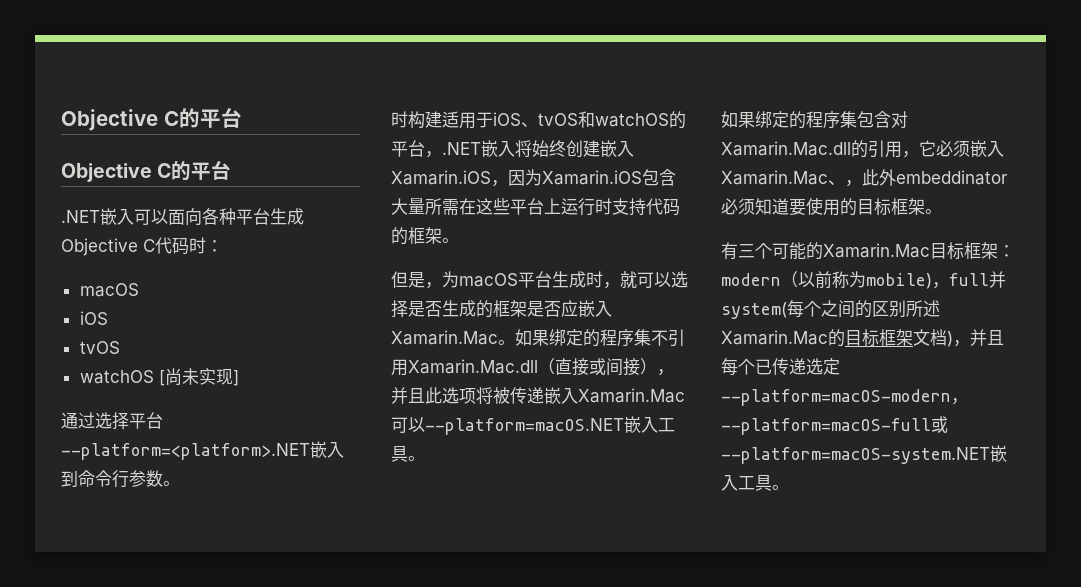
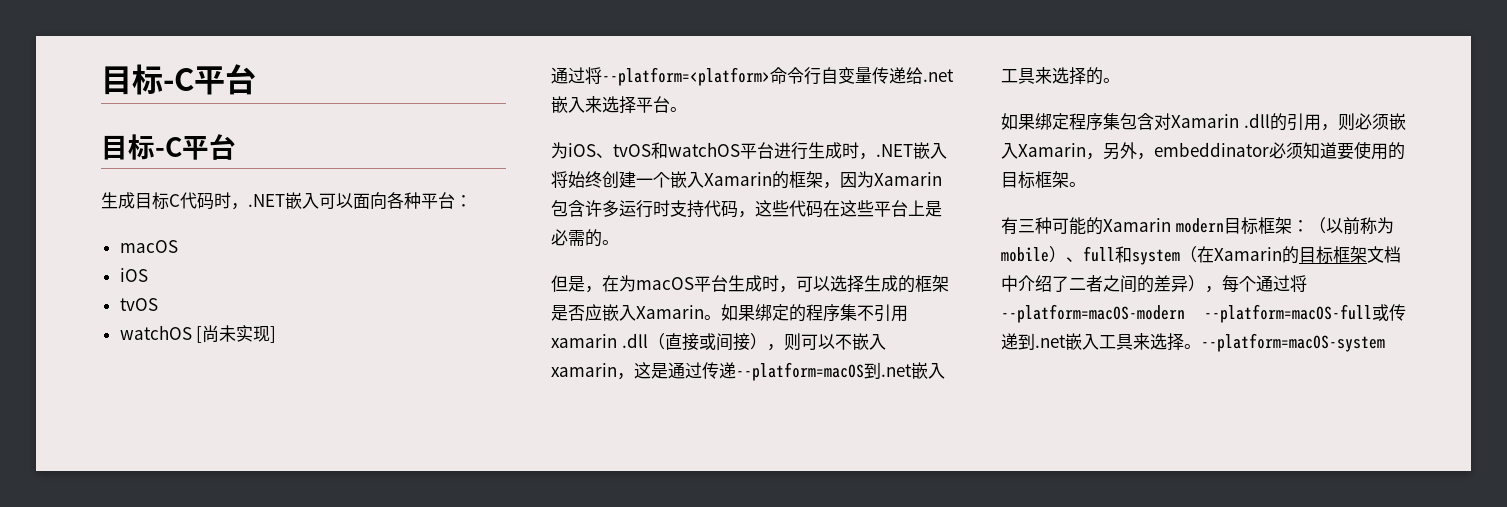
[61,108,242,131] [61,161,232,182] Objective C的平台 // Objective C的平台 // -> [101,64,256,95] [101,134,236,160] [101,192,248,210] 目标-C平台 // 目标-C平台 // 生成目标C代码时，
[270,208,304,225] [61,237,206,256] 生成Objective C代码时 -> (455, 200) none
[95,412,163,430] [61,441,344,460] [61,470,180,488] [391,111,493,129] 选择平台--platform=<platform>.NET嵌入到命令行参数。 // 时构建适用于 -> [585,67,954,86] [551,96,687,114] [551,142,568,159] 将--platform=<platform>命令行自变量传递给.net嵌入来选择平台。 // 为
[669,111,686,129] [391,140,425,157] 的平台 -> [740,142,859,160] 平台进行生成时
[600,140,634,157] [391,169,676,187] [391,198,680,216] [391,227,442,245] 嵌入Xamarin.iOS，因为Xamarin.iOS包含大量所需在这些平台上运行时支持代码的框架 -> [636,171,942,189] [551,200,942,218] [551,229,602,247] 一个嵌入Xamarin的框架，因为Xamarin包含许多运行时支持代码，这些代码在这些平台上是必需的
(442, 285) none -> [602,275,619,292] 在
[620,271,637,288] 就 -> (796, 289) none
[408,301,442,317] 是否 -> (864, 284) none
[391,330,498,345] Xamarin.Mac -> [636,305,704,319] Xamarin
[408,359,538,374] Xamarin.Mac.dll -> [551,333,648,348] xamarin .dll
[391,387,685,404] [391,416,675,435] [391,446,408,462] 并且此选项将被传递嵌入Xamarin.Mac可以--platform=macOS.NET嵌入工具 -> [783,333,886,351] [551,362,945,381] [1001,67,1103,85] 则可以不嵌入xamarin，这是通过传递--platform=macOS到.net嵌入工具来选择的
[789,111,806,129] 的 -> (1069, 121) none
[721,141,851,156] Xamarin.Mac.dll -> [1171,113,1270,128] Xamarin .dll
[919,140,936,157] 它 -> [1338,113,1355,131] 则
[721,169,896,187] Xamarin.Mac、，此外 -> [1018,142,1154,160] Xamarin，另外，
[755,242,930,260] 个可能的Xamarin.Mac -> [1035,217,1224,235] 种可能的Xamarin modern
[721,273,781,286] modern -> (1309, 226) none
[866,271,1006,289] [721,300,940,319] [721,329,1004,347] [721,358,840,375] [721,389,968,406] [721,416,948,435] [721,445,1007,464] [721,475,789,491] mobile)，full并system(每个之间的区别所述Xamarin.Mac的目标框架文档)，并且每个已传递选定--platform=macOS-modern，--platform=macOS-full或--platform=macOS-system.NET嵌入工具。 -> [1001,246,1401,265] [1001,275,1307,293] [1001,304,1406,323] [1001,333,1385,352] mobile）、full和system（在Xamarin的目标框架文档中介绍了二者之间的差异），每个通过将--platform=macOS-modern --platform=macOS-full或传递到.net嵌入工具来选择。--platform=macOS-system

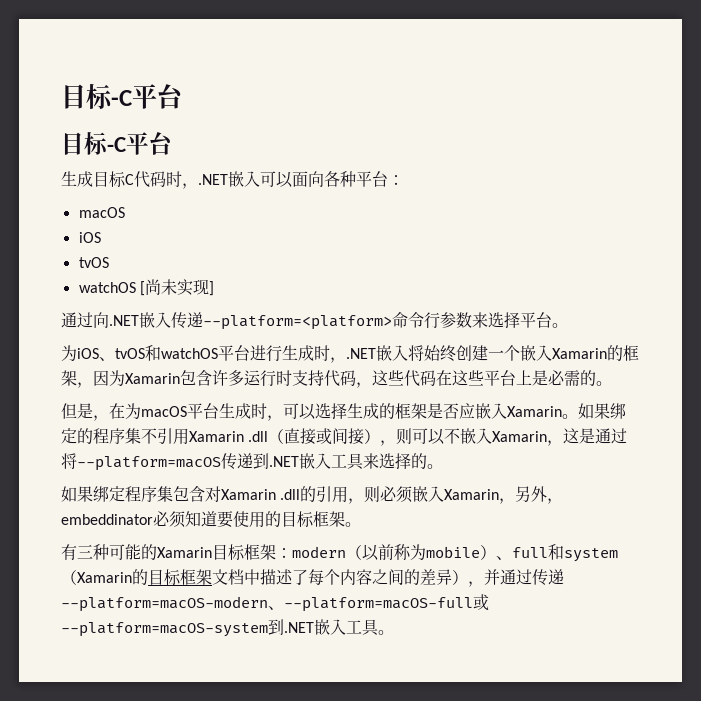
[585,67,954,86] [551,96,585,113] 将--platform=<platform>命令行自变量传递给.net嵌入 -> [93,312,472,330] 向.NET嵌入传递--platform=<platform>命令行参数
[551,334,617,348] xamarin -> [189,431,244,442] Xamarin
[551,363,617,377] xamarin -> [492,431,548,442] Xamarin
[702,362,912,381] 传递--platform=macOS到.net -> [61,453,299,471] 将--platform=macOS传递到.NET
[1175,218,1224,233] modern -> (212, 552) none
(1309, 226) none -> [292,546,346,558] modern
[1197,246,1214,263] 在 -> (77, 577) none
[1018,275,1307,293] [1001,304,1406,323] [1001,333,1385,352] 介绍了二者之间的差异），每个通过将--platform=macOS-modern --platform=macOS-full或传递到.net嵌入工具来选择。--platform=macOS-system -> [260,569,564,587] [61,594,489,612] [61,619,394,637] 描述了每个内容之间的差异），并通过传递--platform=macOS-modern、--platform=macOS-full或--platform=macOS-system到.NET嵌入工具。

